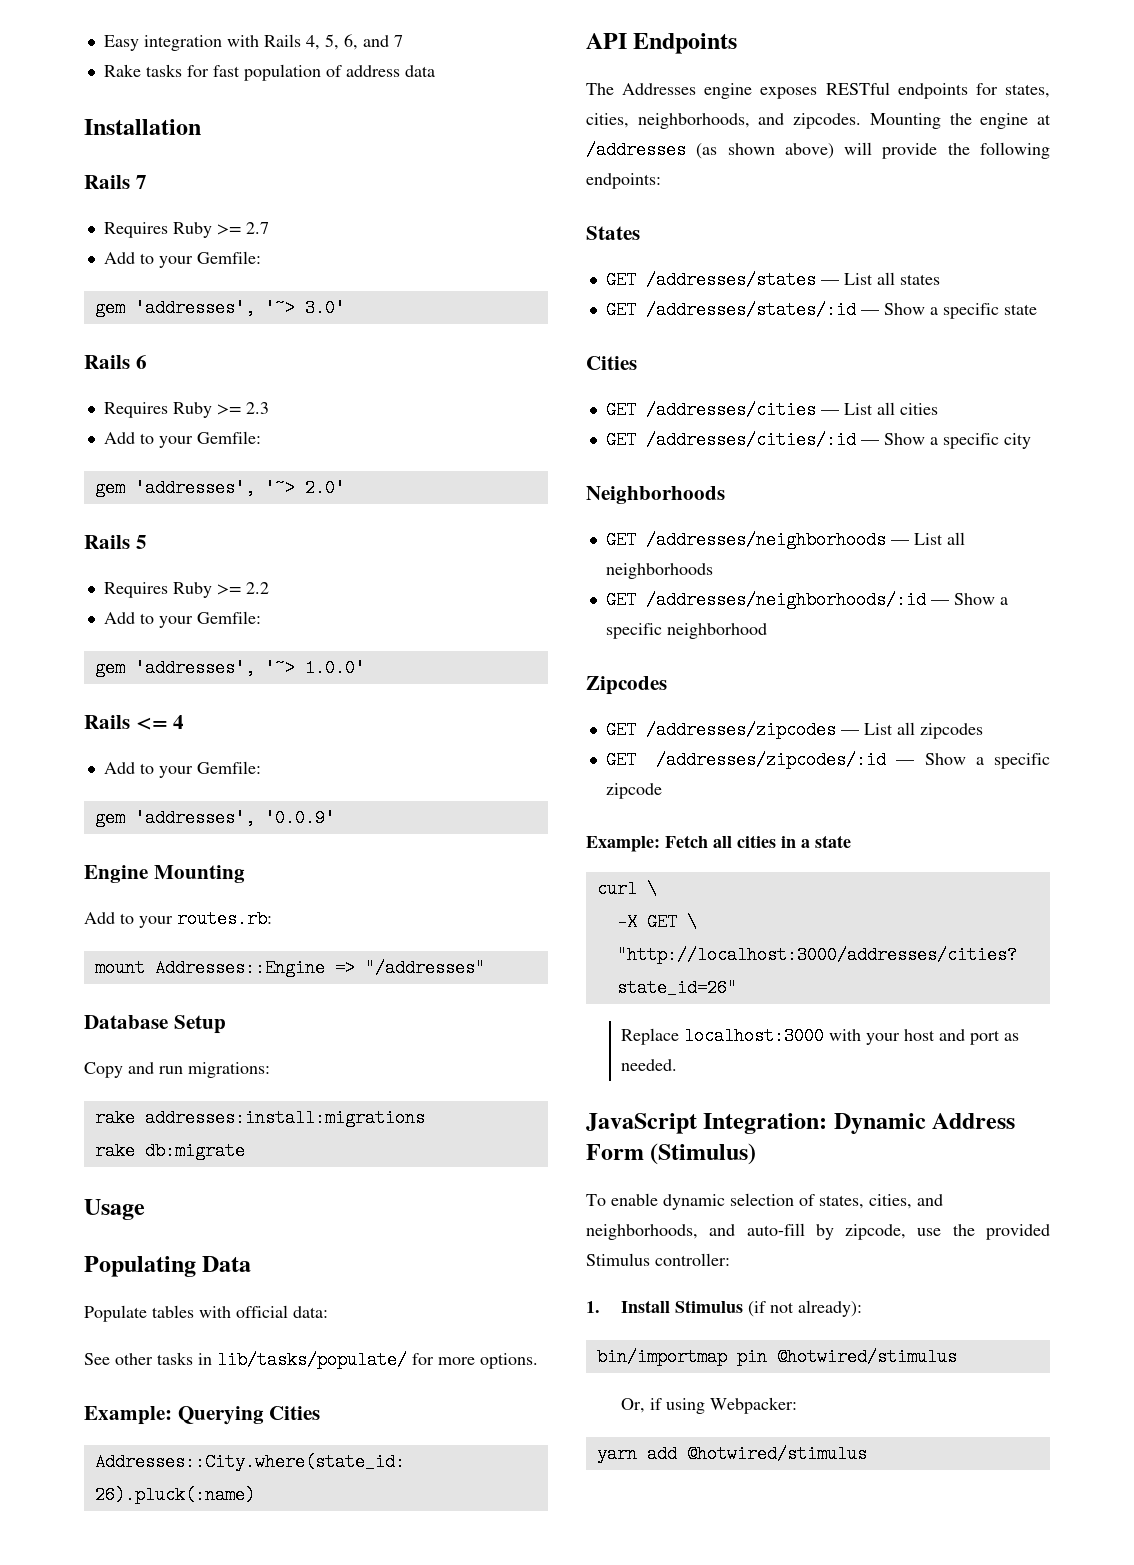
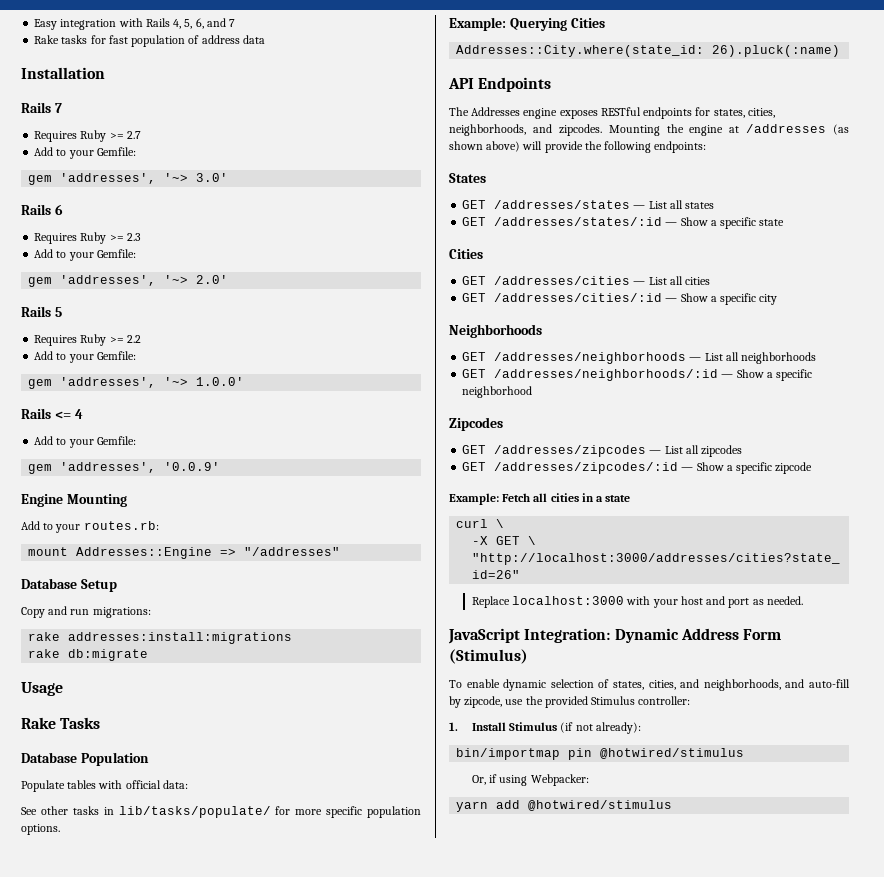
[84,1256,252,1277] Populating Data -> [21,717,101,729] [21,752,149,766] Rake Tasks // Database Population
(475, 1361) none -> [326,806,421,818] specific population

